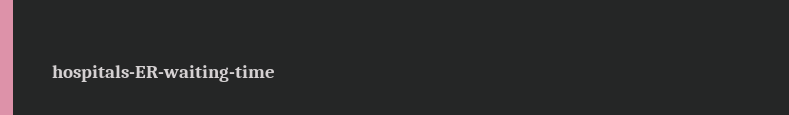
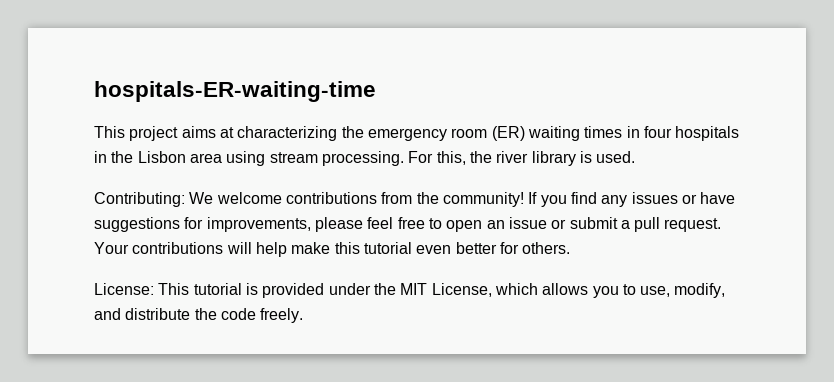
(275, 73) none -> [94,126,740,141] [94,151,636,166] [94,192,736,207] [94,217,722,232] [94,242,571,257] [94,283,726,298] [94,308,304,323] // This project aims at characterizing the emergency room (ER) waiting times in four hospitals in the Lisbon area using stream processing. For this, the river library is used. // Contributing: We welcome contributions from the community! If you find any issues or have suggestions for improvements, please feel free to open an issue or submit a pull request. Your contributions will help make this tutorial even better for others. // License: This tutorial is provided under the MIT License, which allows you to use, modify, and distribute the code freely.

